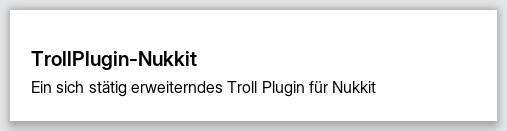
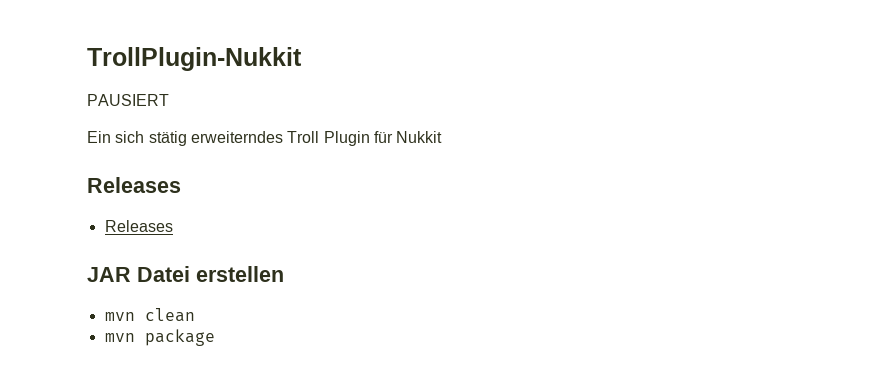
(197, 60) none -> [87,94,169,106] // PAUSIERT
(377, 87) none -> [87,177,181,193] [104,220,173,232] [87,266,284,282] [104,308,195,322] [104,329,215,346] // Releases // Releases // JAR Datei erstellen // mvn clean // mvn package

